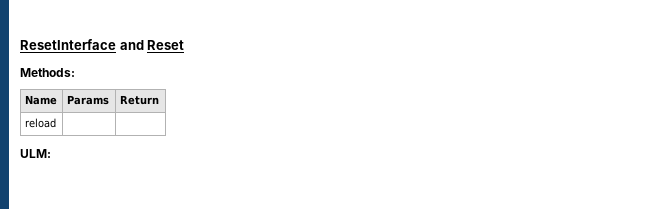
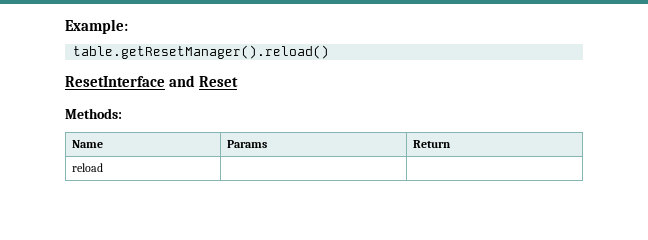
(20, 44) none -> [65,19,128,34] [72,45,329,59] Example: // table.getResetManager().reload() //
[20,149,51,158] // ULM: -> (104, 167) none

